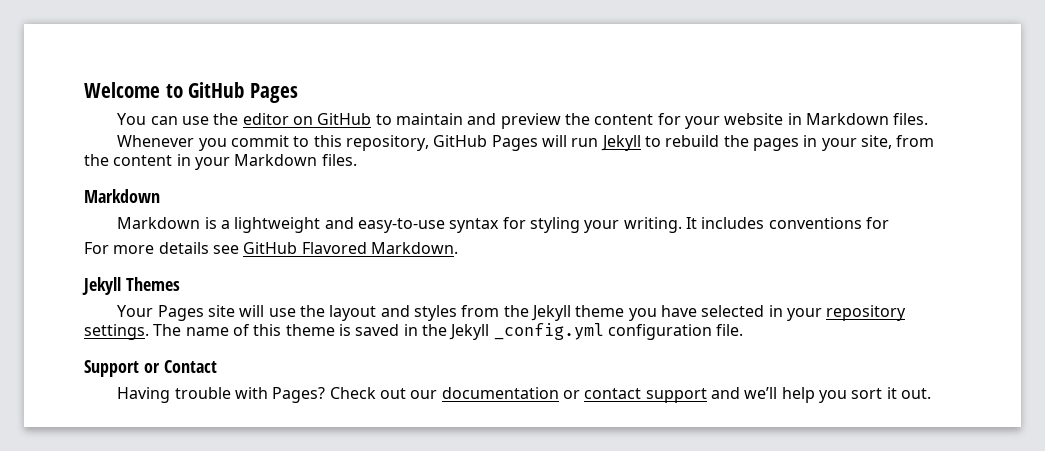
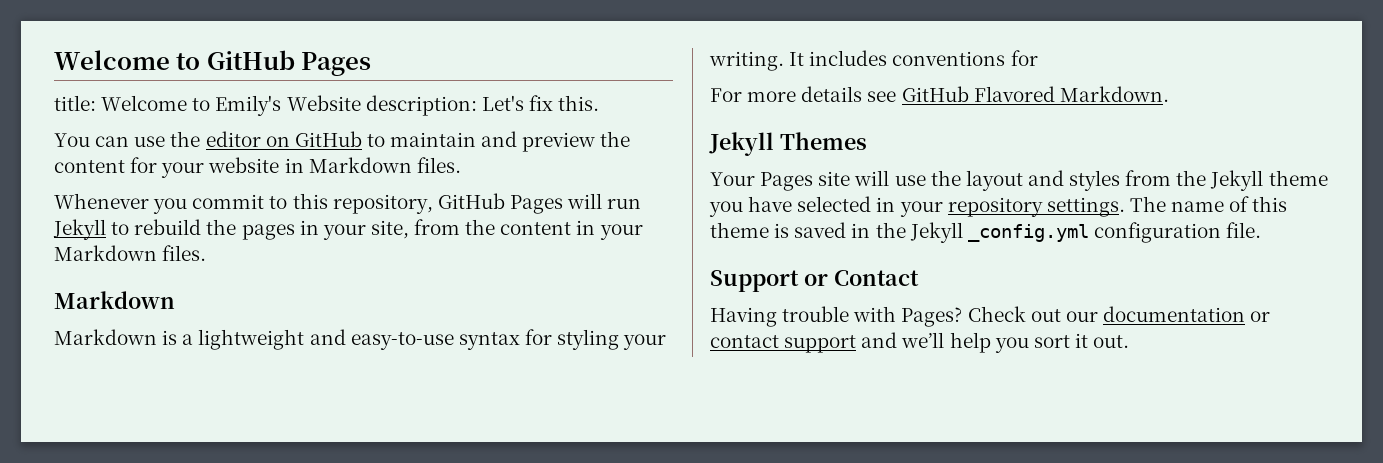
(298, 93) none -> [54,95,600,116] // title: Welcome to Emily's Website description: Let's fix this.

